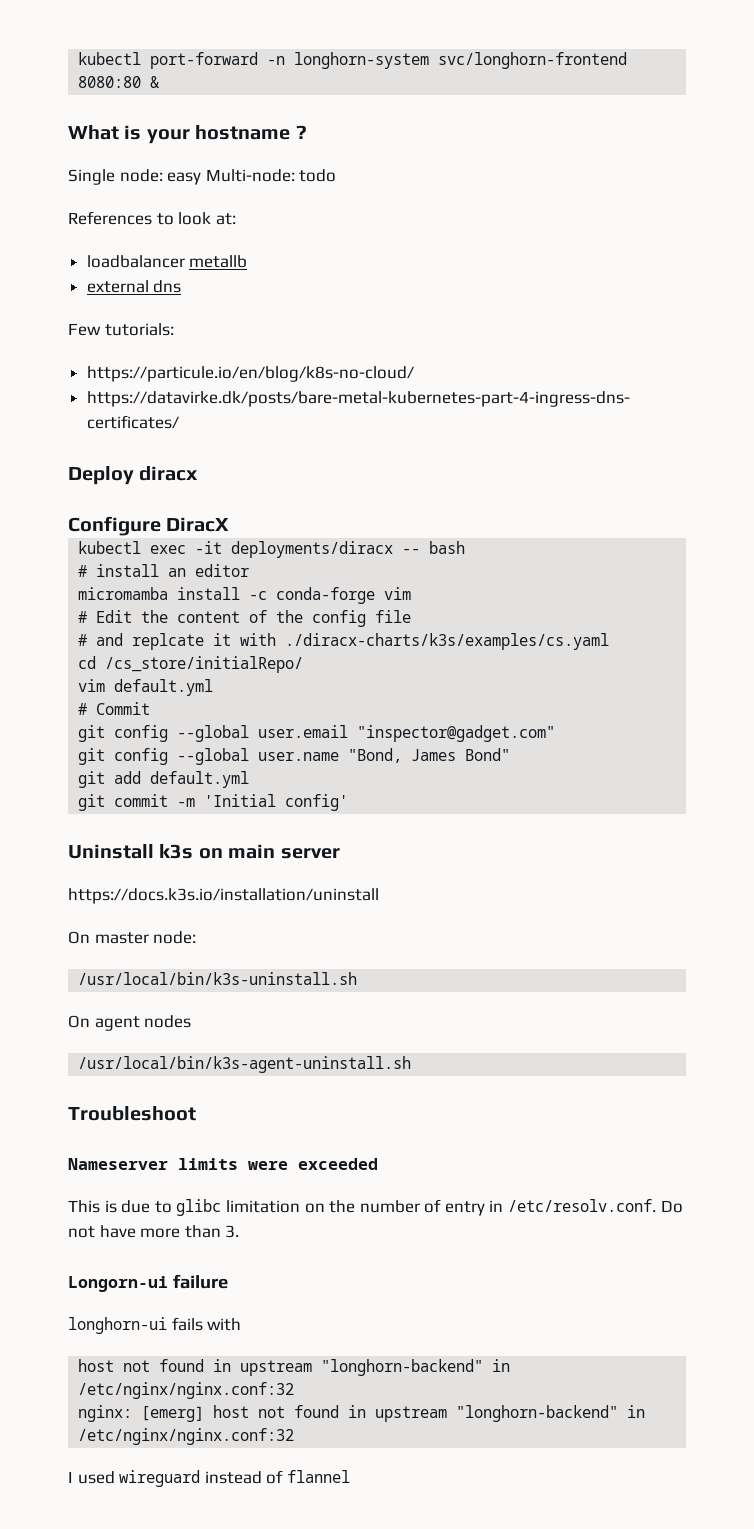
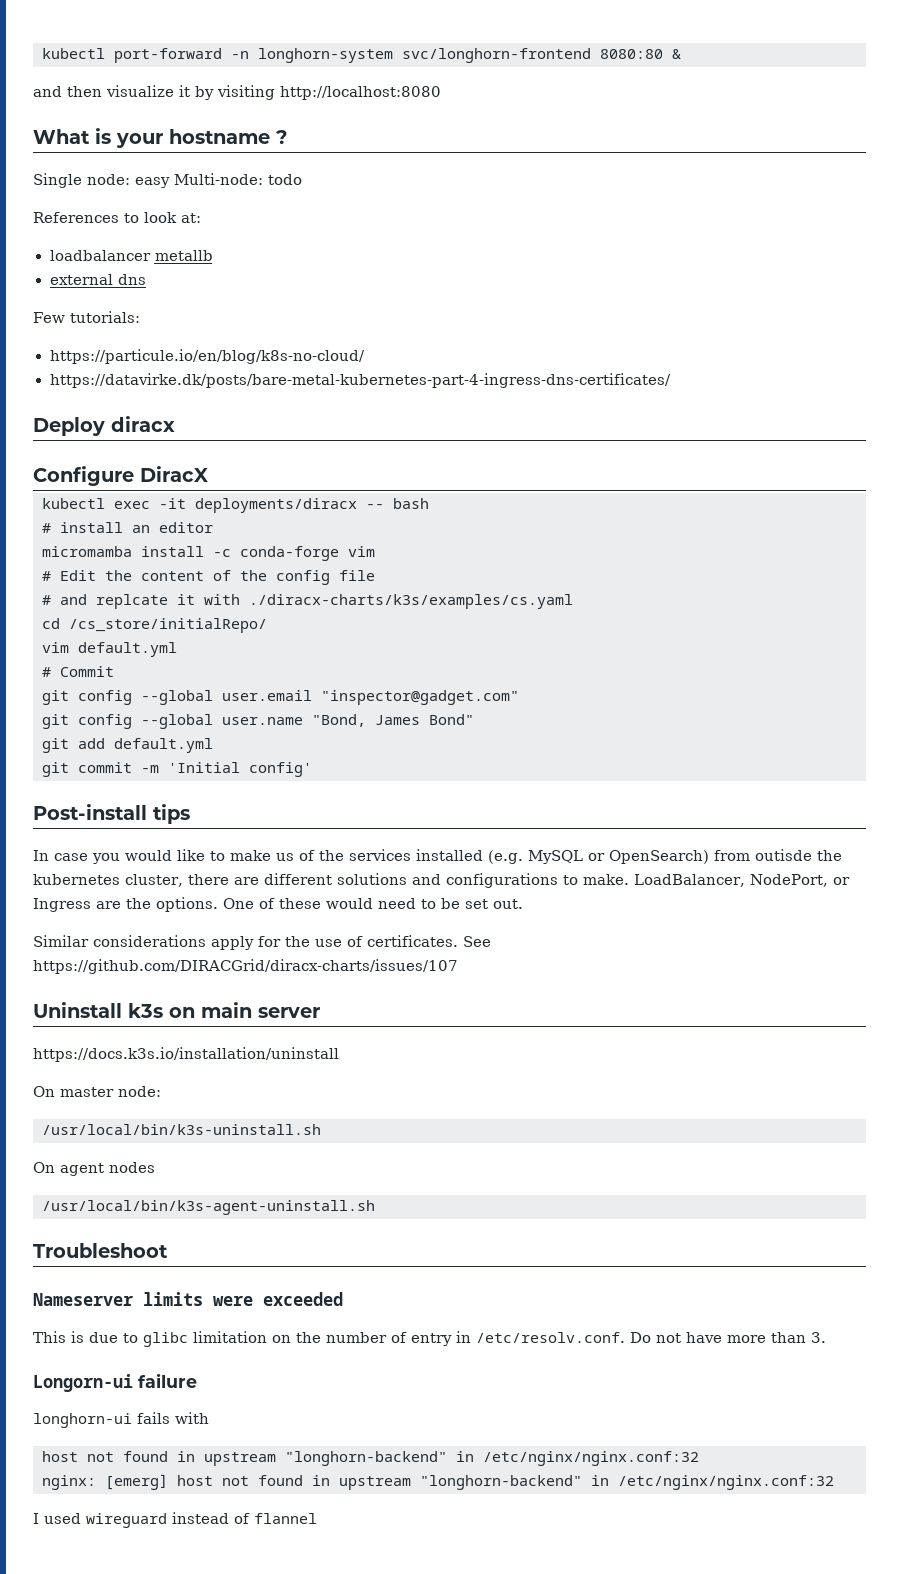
(160, 82) none -> [33,85,441,100] // and then visualize it by visiting http://localhost:8080
(349, 802) none -> [33,804,190,824] [33,849,842,864] [33,873,850,888] [33,897,523,912] [33,935,491,950] [33,959,458,974] // Post-install tips // In case you would like to make us of the services installed (e.g. MySQL or OpenSearch) from outisde the kubernetes cluster, there are different solutions and configurations to make. LoadBalancer, NodePort, or Ingress are the options. One of these would need to be set out. // Similar considerations apply for the use of certificates. See https://github.com/DIRACGrid/diracx-charts/issues/107

